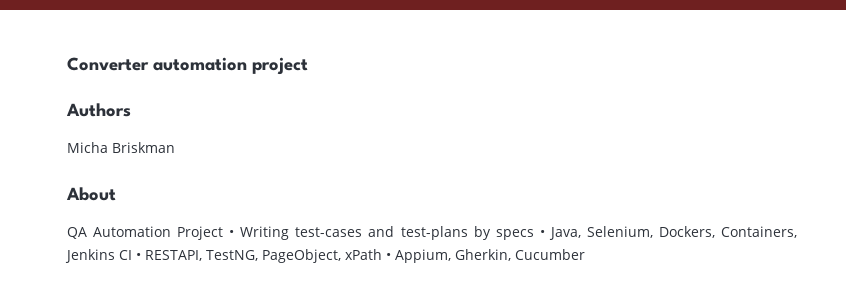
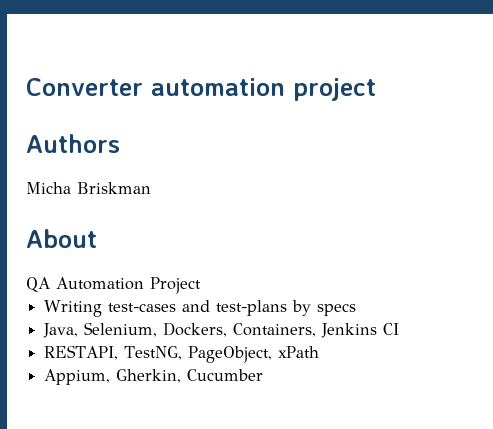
[229,230,235,237] • -> (201, 285) //
[539,230,545,237] • -> (357, 309) //
[136,253,141,260] • -> (400, 329) //
[385,253,391,260] • -> (320, 352) //

